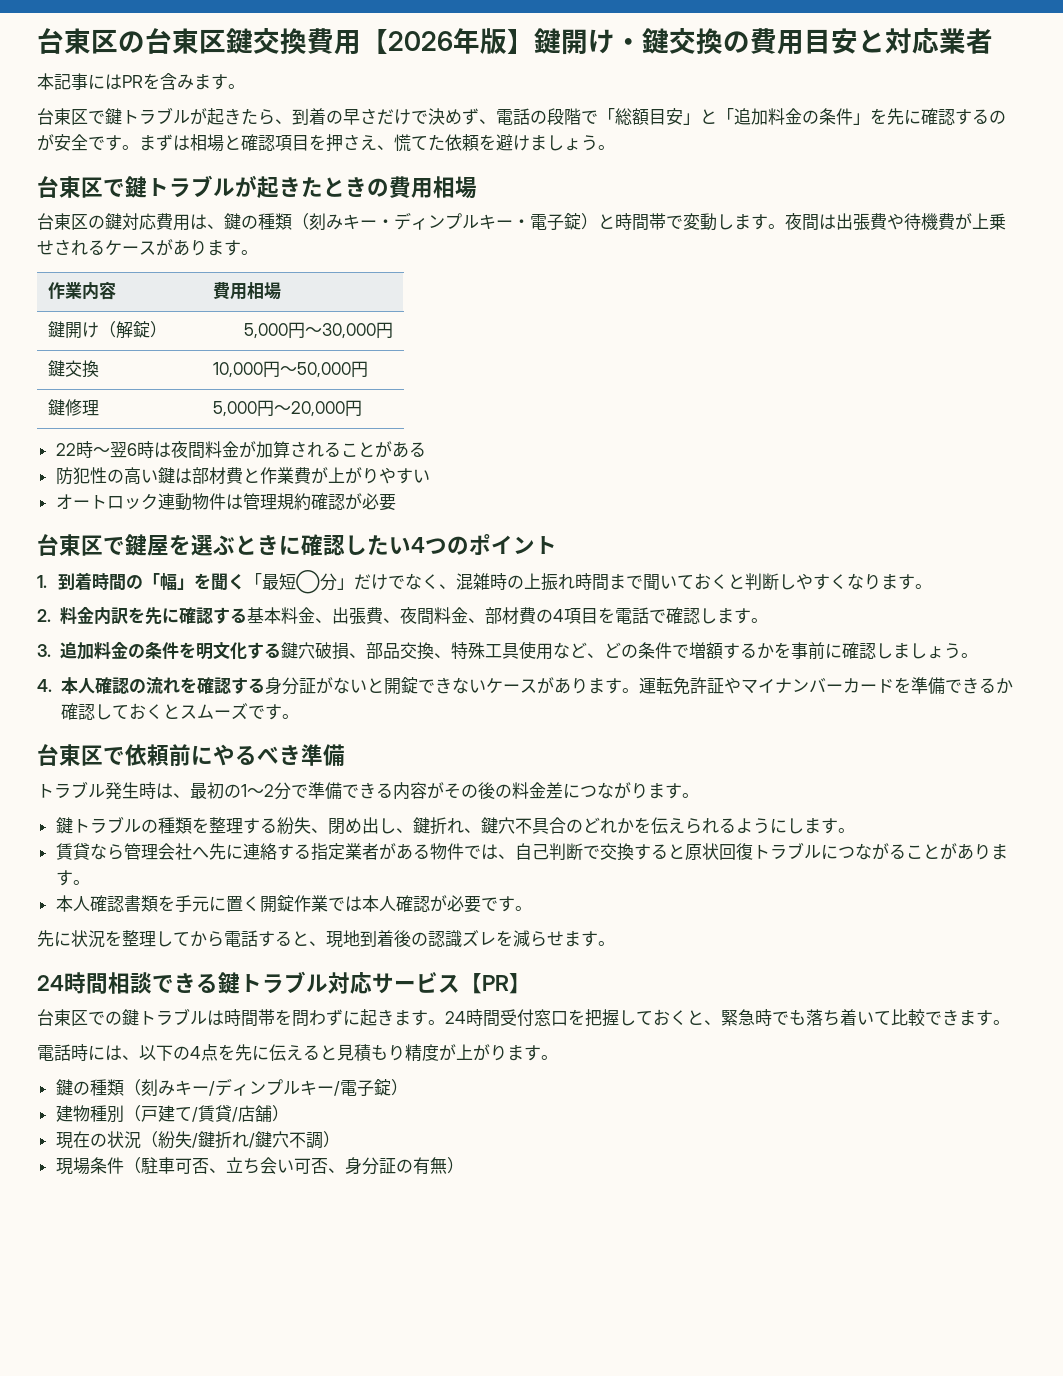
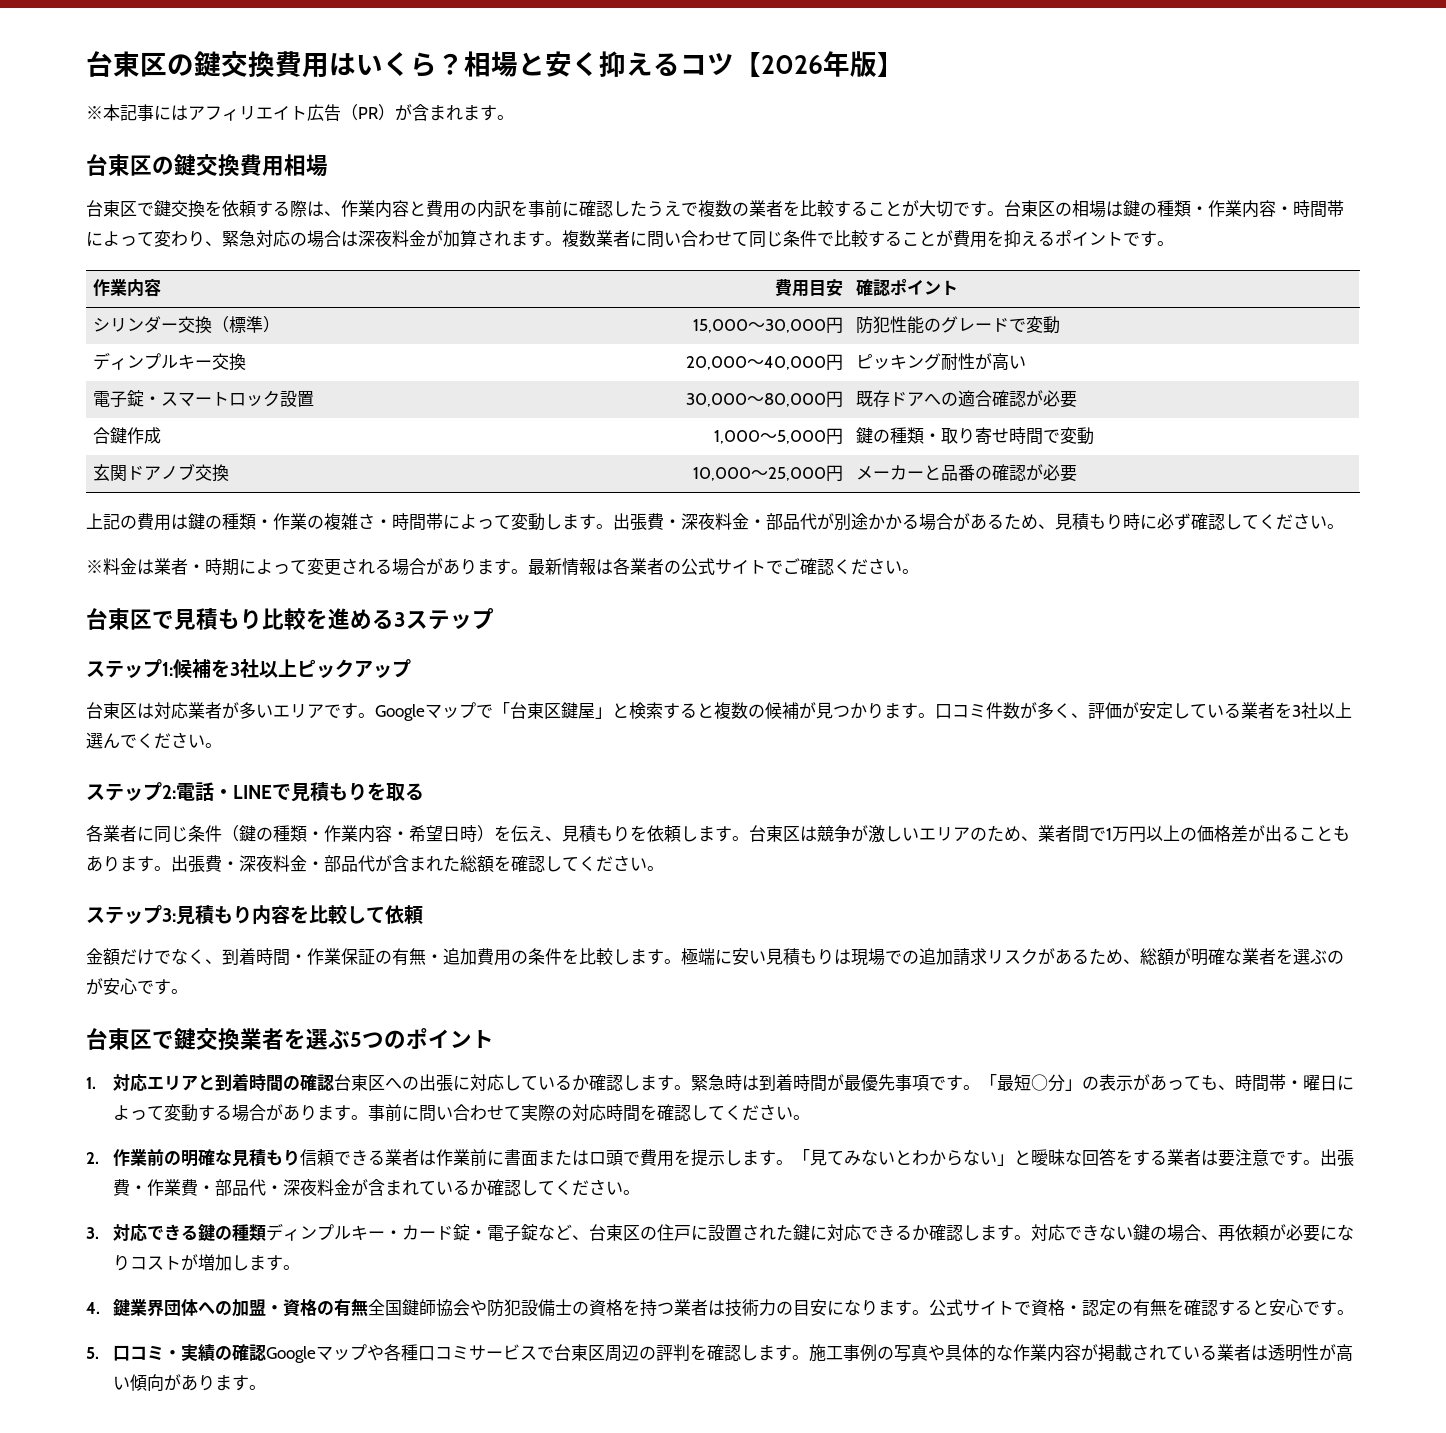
[37,28,993,55] [37,73,245,90] [37,107,1006,125] [37,134,615,152] [37,175,477,199] [37,212,1006,231] [37,239,258,256] [47,281,116,300] [212,282,281,300] [47,321,150,339] 台東区の台東区鍵交換費用【2026年版】鍵開け・鍵交換の費用目安と対応業者 // 本記事にはPRを含みます。 // 台東区で鍵トラブルが起きたら、到着の早さだけで決めず、電話の段階で「総額目安」と「追加料金の条件」を先に確認するのが安全です。まずは相場と確認項目を押さえ、慌てた依頼を避けましょう。 // 台東区で鍵トラブルが起きたときの費用相場 // 台東区の鍵対応費用は、鍵の種類（刻みキー・ディンプルキー・電子錠）と時間帯で変動します。夜間は出張費や待機費が上乗せされるケースがあります。 // 作業内容 | 費用相場 // 鍵開け（解錠 -> [86,51,904,78] [86,104,514,121] [86,154,328,177] [86,200,1344,218] [86,230,1174,248] [93,278,162,297] [774,279,843,297] [856,278,959,296] [93,316,264,334] 台東区の鍵交換費用はいくら？相場と安く抑えるコツ【2026年版】 // ※本記事にはアフィリエイト広告（PR）が含まれます。 // 台東区の鍵交換費用相場 // 台東区で鍵交換を依頼する際は、作業内容と費用の内訳を事前に確認したうえで複数の業者を比較することが大切です。台東区の相場は鍵の種類・作業内容・時間帯によって変わり、緊急対応の場合は深夜料金が加算されます。複数業者に問い合わせて同じ条件で比較することが費用を抑えるポイントです。 // 作業内容 | 費用目安 | 確認ポイント // シリンダー交換（標準
[244,322,306,339] 5,000円 -> [692,319,748,333] 15,000
[47,360,99,378] [212,361,368,378] [47,399,99,416] [212,400,362,417] [55,441,426,459] [55,467,430,485] [55,493,396,511] [37,534,557,556] [37,570,932,594] [37,606,768,625] [37,641,978,660] [37,677,1013,695] [60,703,299,720] [37,744,345,766] [37,781,699,800] [55,816,855,835] [55,842,1008,861] [55,870,90,886] [55,895,532,913] [37,930,615,948] [37,971,531,994] [37,1008,1010,1027] [37,1044,558,1061] [55,1078,408,1097] [55,1105,289,1123] [55,1131,340,1149] [55,1157,464,1175] // 鍵交換 | 10,000円〜50,000円 // 鍵修理 | 5,000円〜20,000円 // 22時〜翌6時は夜間料金が加算されることがある // 防犯性の高い鍵は部材費と作業費が上がりやすい // オートロック連動物件は管理規約確認が必要 // 台東区で鍵屋を選ぶときに確認したい4つのポイント // 1.到着時間の「幅」を聞く「最短◯分」だけでなく、混雑時の上振れ時間まで聞いておくと判断しやすくなります。 // 2.料金内訳を先に確認する基本料金、出張費、夜間料金、部材費の4項目を電話で確認します。 // 3.追加料金の条件を明文化する鍵穴破損、部品交換、特殊工具使用など、どの条件で増額するかを事前に確認しましょう。 // 4.本人確認の流れを確認する身分証がないと開錠できないケースがあります。運転免許証やマイナンバーカードを準備できるか確認しておくとスムーズです。 // 台東区で依頼前にやるべき準備 // トラブル発生時は、最初の1〜2分で準備できる内容がその後の料金差につながります。 // 鍵トラブルの種類を整理する紛失、閉め出し、鍵折れ、鍵穴不具合のどれかを伝えられるようにします。 // 賃貸なら管理会社へ先に連絡する指定業者がある物件では、自己判断で交換すると原状回復トラブルにつながることがあります。 // 本人確認書類を手元に置く開錠作業では本人確認が必要です。 // 先に状況を整理してから電話すると、現地到着後の認識ズレを減らせます。 // 24時間相談できる鍵トラブル対応サービス【PR】 // 台東区での鍵トラブルは時間帯を問わずに起きます。24時間受付窓口を把握しておくと、緊急時でも落ち着いて比較できます。 // 電話時には、以下の4点を先に伝えると見積もり精度が上がります。 // 鍵の種類（刻みキー/ディンプルキー/電子錠） // 建物種別（戸建て/賃貸/店舗） // 現在の状況（紛失/鍵折れ/鍵穴不調） // 現場条件（駐車可否、立ち会い可否、身分証の有無） -> [856,316,1061,334] [93,352,247,371] [685,354,843,371] [856,353,1027,371] [93,390,315,408] [685,391,843,408] [856,390,1078,408] [93,427,162,444] [713,428,843,445] [856,427,1095,445] [93,463,230,482] [692,465,843,482] [856,464,1078,482] [86,513,1344,531] [86,558,919,576] [86,608,494,630] [86,659,411,678] [86,702,1352,721] [86,732,222,749] [86,782,424,802] [86,825,1350,843] [86,855,664,873] [86,905,423,925] [86,948,1344,966] [86,978,188,995] [86,1028,494,1051] [86,1073,1354,1092] [112,1104,810,1122] [86,1148,1354,1167] [112,1179,640,1196] [86,1223,1354,1242] [112,1254,300,1271] [86,1299,1354,1317] [86,1344,1353,1363] [112,1374,266,1391] | 防犯性能のグレードで変動 // ディンプルキー交換 | 20,000〜40,000円 | ピッキング耐性が高い // 電子錠・スマートロック設置 | 30,000〜80,000円 | 既存ドアへの適合確認が必要 // 合鍵作成 | 1,000〜5,000円 | 鍵の種類・取り寄せ時間で変動 // 玄関ドアノブ交換 | 10,000〜25,000円 | メーカーと品番の確認が必要 // 上記の費用は鍵の種類・作業の複雑さ・時間帯によって変動します。出張費・深夜料金・部品代が別途かかる場合があるため、見積もり時に必ず確認してください。 // ※料金は業者・時期によって変更される場合があります。最新情報は各業者の公式サイトでご確認ください。 // 台東区で見積もり比較を進める3ステップ // ステップ1:候補を3社以上ピックアップ // 台東区は対応業者が多いエリアです。Googleマップで「台東区鍵屋」と検索すると複数の候補が見つかります。口コミ件数が多く、評価が安定している業者を3社以上選んでください。 // ステップ2:電話・LINEで見積もりを取る // 各業者に同じ条件（鍵の種類・作業内容・希望日時）を伝え、見積もりを依頼します。台東区は競争が激しいエリアのため、業者間で1万円以上の価格差が出ることもあります。出張費・深夜料金・部品代が含まれた総額を確認してください。 // ステップ3:見積もり内容を比較して依頼 // 金額だけでなく、到着時間・作業保証の有無・追加費用の条件を比較します。極端に安い見積もりは現場での追加請求リスクがあるため、総額が明確な業者を選ぶのが安心です。 // 台東区で鍵交換業者を選ぶ5つのポイント // 1.対応エリアと到着時間の確認台東区への出張に対応しているか確認します。緊急時は到着時間が最優先事項です。「最短○分」の表示があっても、時間帯・曜日によって変動する場合があります。事前に問い合わせて実際の対応時間を確認してください。 // 2.作業前の明確な見積もり信頼できる業者は作業前に書面またはロ頭で費用を提示します。「見てみないとわからない」と曖昧な回答をする業者は要注意です。出張費・作業費・部品代・深夜料金が含まれているか確認してください。 // 3.対応できる鍵の種類ディンプルキー・カード錠・電子錠など、台東区の住戸に設置された鍵に対応できるか確認します。対応できない鍵の場合、再依頼が必要になりコストが増加します。 // 4.鍵業界団体への加盟・資格の有無全国鍵師協会や防犯設備士の資格を持つ業者は技術力の目安になります。公式サイトで資格・認定の有無を確認すると安心です。 // 5.口コミ・実績の確認Googleマップや各種口コミサービスで台東区周辺の評判を確認します。施工事例の写真や具体的な作業内容が掲載されている業者は透明性が高い傾向があります。

